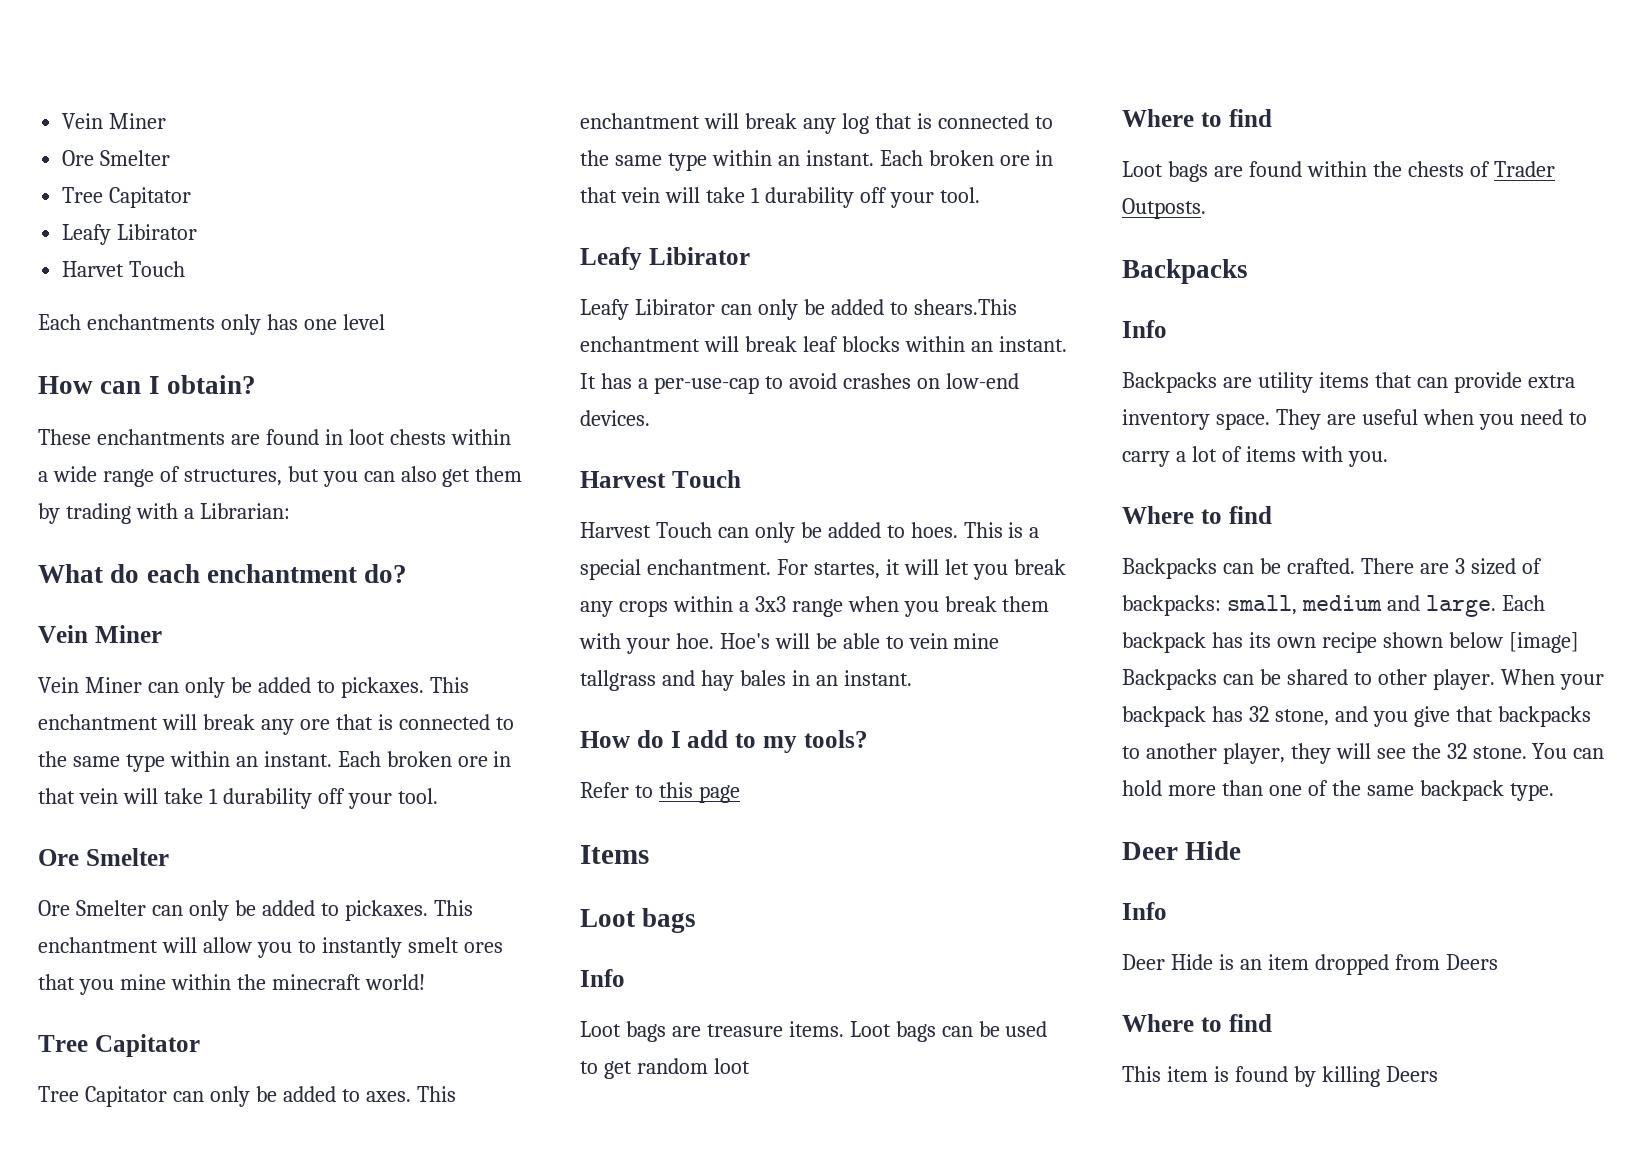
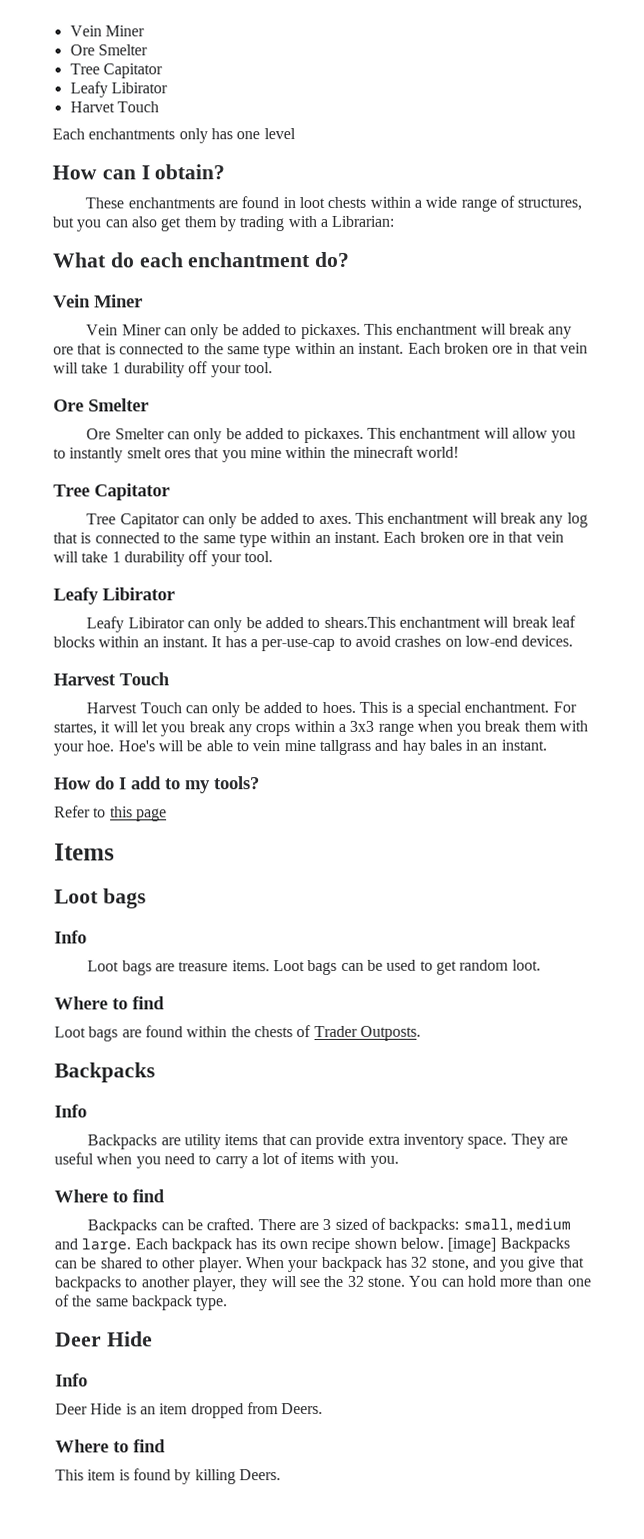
[713,1058,750,1074] loot -> [511,959,541,971] loot.
[1448,632,1503,648] below -> [399,1237,444,1249] below.
[1445,954,1498,970] Deers -> [281,1402,324,1415] Deers.
[1385,1066,1438,1082] Deers -> [238,1469,281,1481] Deers.

